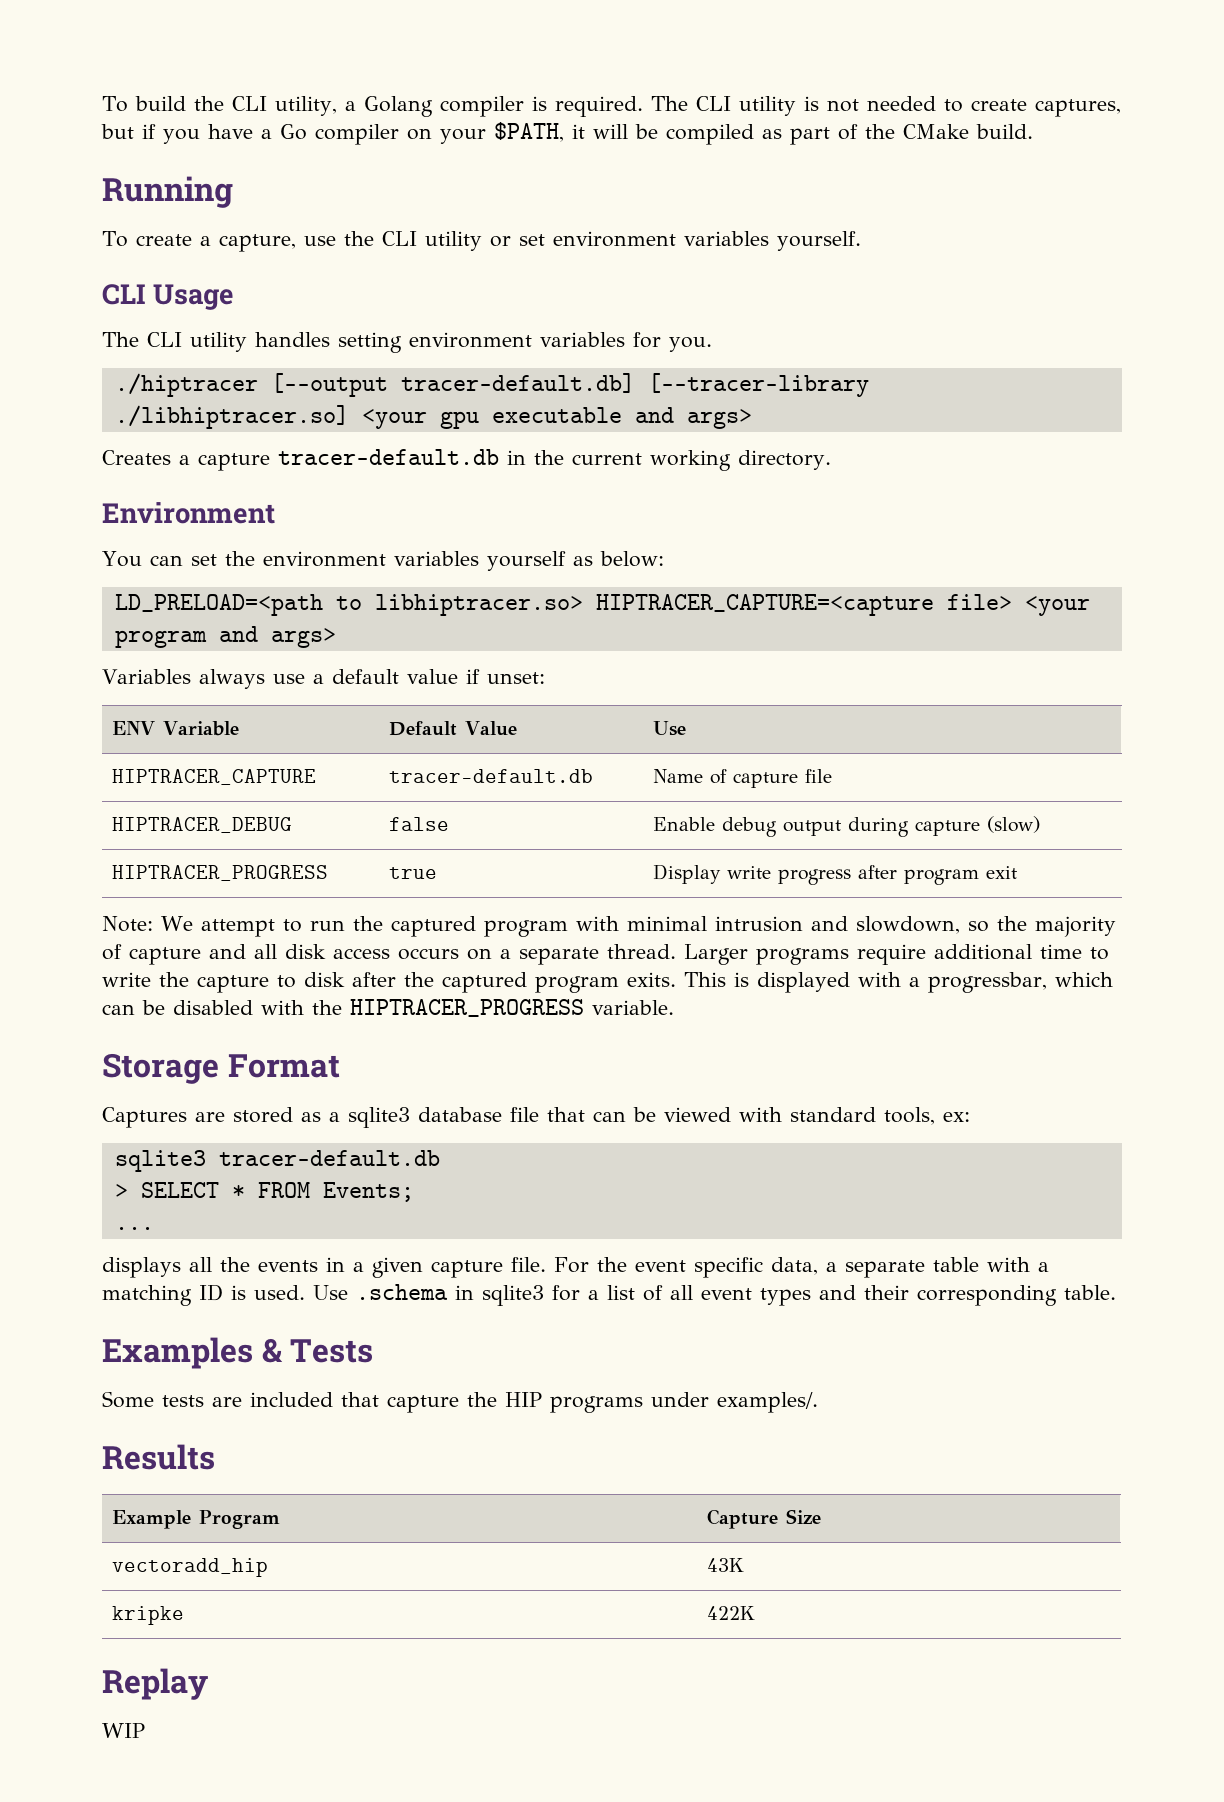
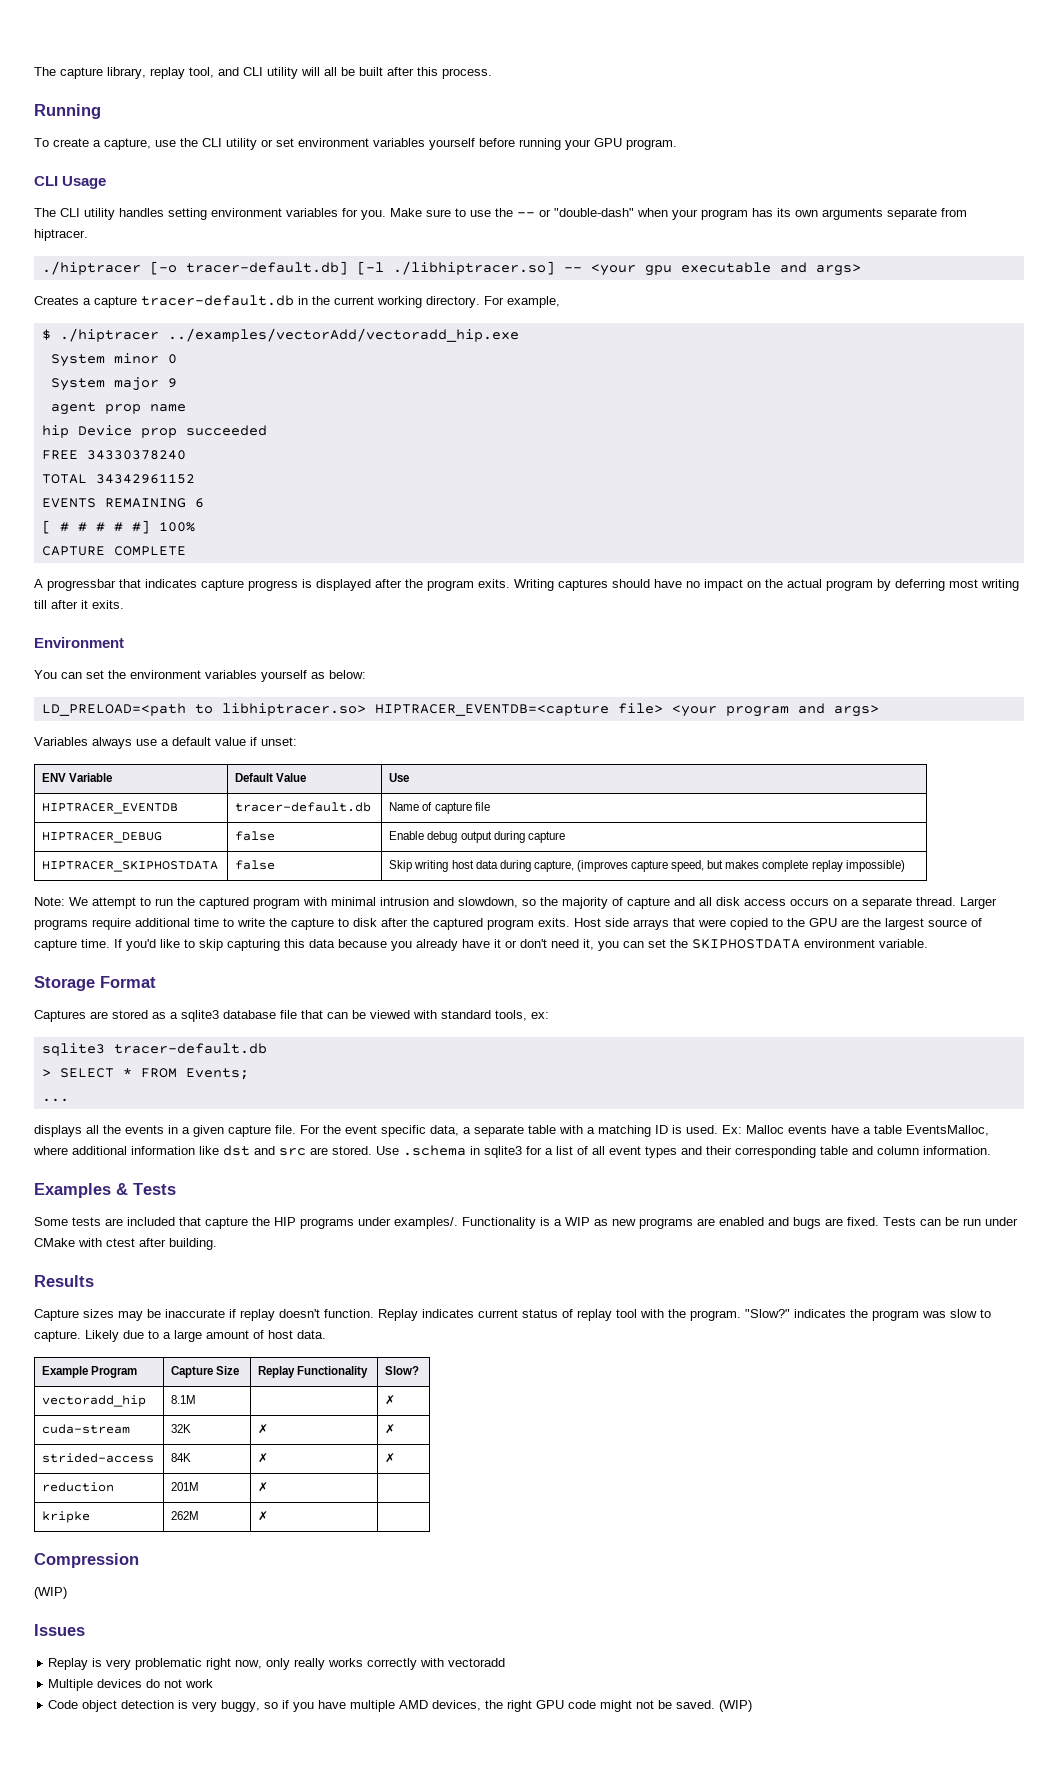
[102,96,1121,117] [101,122,1033,145] To build the CLI utility, a Golang compiler is required. The CLI utility is not needed to create captures, but if you have a Go compiler on your $PATH, it will be compiled as part of the CMake build. -> [34,67,492,79] The capture library, replay tool, and CLI utility will all be built after this process.
[776,231,861,251] yourself. -> [429,138,677,150] yourself before running your GPU program.
[114,373,869,397] [114,405,349,429] // ./hiptracer [--output tracer-default.db] [--tracer-library ./libhiptracer.so] -> [390,208,967,220] [34,229,88,241] [41,261,582,275] Make sure to use the -- or "double-dash" when your program has its own arguments separate from hiptracer. // ./hiptracer [-o tracer-default.db] [-l ./libhiptracer.so] --
(831, 460) none -> [484,296,560,308] [41,328,519,342] [50,353,177,367] [50,377,177,391] [50,402,186,415] [41,425,267,438] [41,450,186,460] [41,474,195,484] [41,498,204,508] [41,520,195,534] [41,546,186,556] [34,579,1019,591] [34,600,124,609] For example, // $ ./hiptracer ../examples/vectorAdd/vectoradd_hip.exe // System minor 0 // System major 9 // agent prop name // hip Device prop succeeded // FREE 34330378240 // TOTAL 34342961152 // EVENTS REMAINING 6 // [ # # # # #] 100% // CAPTURE COMPLETE // A progressbar that indicates capture progress is displayed after the program exits. Writing captures should have no impact on the actual program by deferring most writing till after it exits.
[595,594,934,616] HIPTRACER_CAPTURE=<capture -> [374,704,609,716] HIPTRACER_EVENTDB=<capture
[111,769,316,785] HIPTRACER_CAPTURE -> [42,803,179,814] HIPTRACER_EVENTDB
[986,816,1040,833] [111,865,328,881] [388,867,437,879] [652,864,1017,885] (slow) // HIPTRACER_PROGRESS | true | Display write progress after program exit -> [42,860,219,872] [235,860,276,870] [389,860,905,872] // HIPTRACER_SKIPHOSTDATA | false | Skip writing host data during capture, (improves capture speed, but makes complete replay impossible)
[684,972,1113,993] [102,999,584,1017] This is displayed with a progressbar, which can be disabled with the HIPTRACER_PROGRESS -> [574,918,982,930] [34,939,875,951] Host side arrays that were copied to the GPU are the largest source of capture time. If you'd like to skip capturing this data because you already have it or don't need it, you can set the SKIPHOSTDATA environment
(305, 1292) none -> [722,1125,989,1136] [33,1145,372,1156] Ex: Malloc events have a table EventsMalloc, where additional information like dst and src are stored.
[1064,1285,1116,1300] table. -> [820,1146,991,1155] table and column information.
[102,1444,215,1470] [111,1510,280,1529] [706,1509,821,1529] [111,1558,268,1577] [706,1558,744,1572] [111,1606,184,1625] [706,1606,755,1620] [102,1668,208,1700] [102,1723,145,1738] // Results // Example Program | Capture Size // vectoradd_hip | 43K // kripke | 422K // Replay // WIP -> [462,1217,1018,1229] [34,1238,217,1250] [34,1275,94,1287] [34,1309,991,1321] [34,1330,326,1342] [42,1366,138,1378] [171,1366,240,1378] [258,1366,369,1378] [385,1366,420,1375] [42,1395,147,1407] [171,1395,197,1404] [385,1395,396,1405] [42,1424,131,1434] [171,1424,192,1433] [258,1424,269,1434] [385,1424,396,1434] [42,1453,155,1463] [171,1453,192,1462] [258,1453,269,1463] [385,1453,396,1463] [42,1482,115,1492] [171,1482,200,1491] [258,1482,269,1492] [42,1511,91,1523] [171,1511,200,1520] [258,1511,269,1521] [34,1553,139,1568] [34,1587,67,1599] [34,1624,85,1636] [48,1658,506,1670] [48,1679,214,1691] [48,1700,753,1712] Functionality is a WIP as new programs are enabled and bugs are fixed. Tests can be run under CMake with ctest after building. // Results // Capture sizes may be inaccurate if replay doesn't function. Replay indicates current status of replay tool with the program. "Slow?" indicates the program was slow to capture. Likely due to a large amount of host data. // Example Program | Capture Size | Replay Functionality | Slow? // vectoradd_hip | 8.1M | | ✗ // cuda-stream | 32K | ✗ | ✗ // strided-access | 84K | ✗ | ✗ // reduction | 201M | ✗ | // kripke | 262M | ✗ | // Compression // (WIP) // Issues // Replay is very problematic right now, only really works correctly with vectoradd // Multiple devices do not work // Code object detection is very buggy, so if you have multiple AMD devices, the right GPU code might not be saved. (WIP)

